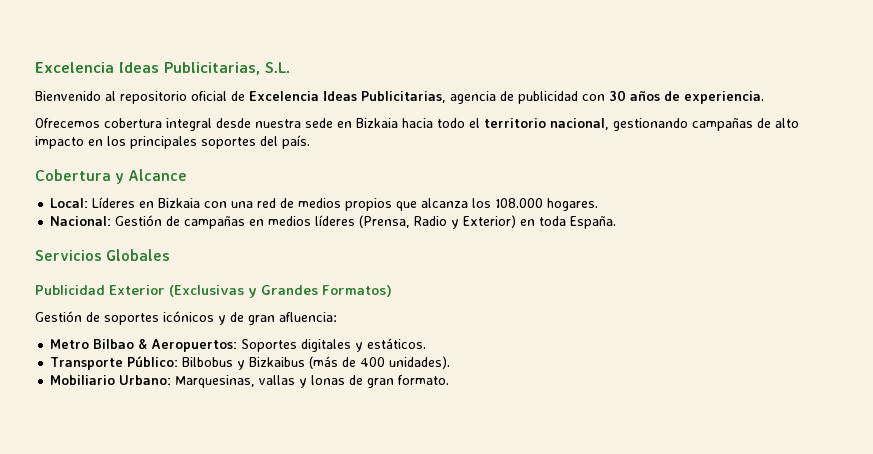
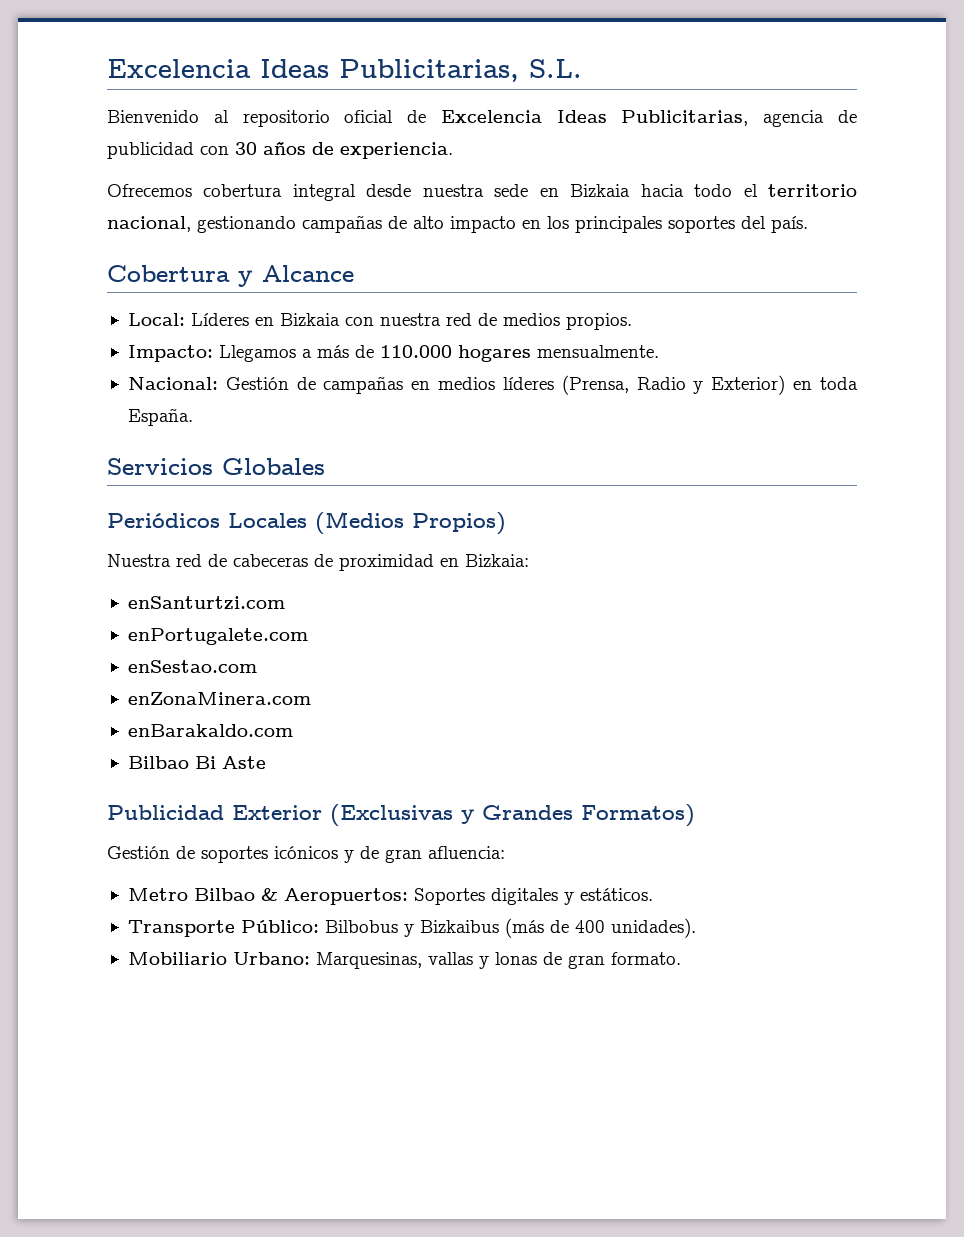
[231,201,254,208] una -> [379,313,441,326] nuestra
[345,198,599,211] propios que alcanza los 108.000 hogares. -> [565,313,632,330] [127,345,659,362] propios. // Impacto: Llegamos a más de 110.000 hogares mensualmente.
(171, 255) none -> [107,511,506,535] [107,554,529,571] [127,596,285,611] [127,628,308,645] [127,660,257,673] [127,692,311,705] [127,724,293,737] [127,756,266,769] // Periódicos Locales (Medios Propios) // Nuestra red de cabeceras de proximidad en Bizkaia: // enSanturtzi.com // enPortugalete.com // enSestao.com // enZonaMinera.com // enBarakaldo.com // Bilbao Bi Aste

